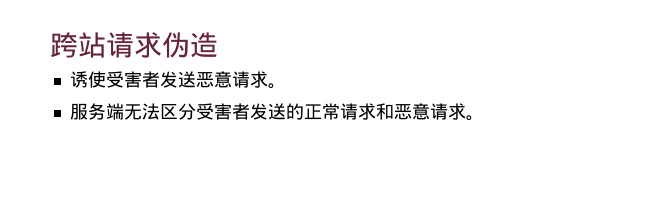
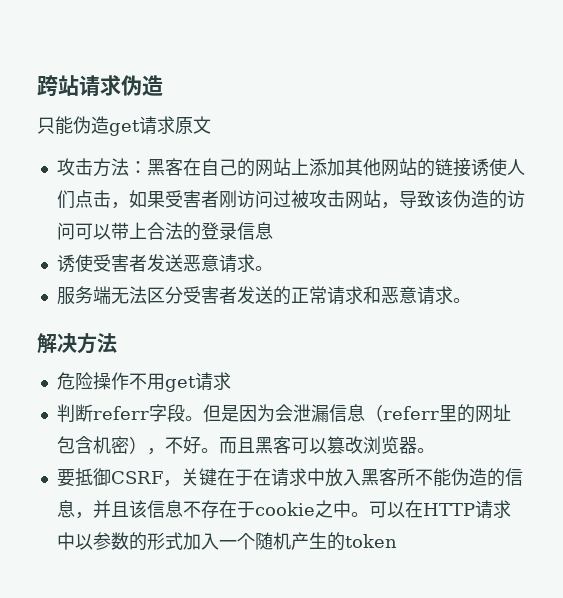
(218, 45) none -> [37,116,211,136] [56,158,525,177] [56,190,525,209] [56,222,273,241] // 只能伪造get请求原文 // 攻击方法：黑客在自己的网站上添加其他网站的链接诱使人们点击，如果受害者刚访问过被攻击网站，导致该伪造的访问可以带上合法的登录信息
(484, 118) none -> [37,333,117,354] [56,372,231,392] [56,404,511,423] [56,436,435,455] [56,468,523,487] [56,500,511,519] [56,532,397,551] // 解决方法 // 危险操作不用get请求 // 判断referr字段。但是因为会泄漏信息（referr里的网址包含机密），不好。而且黑客可以篡改浏览器。 // 要抵御CSRF，关键在于在请求中放入黑客所不能伪造的信息，并且该信息不存在于cookie之中。可以在HTTP请求中以参数的形式加入一个随机产生的token

